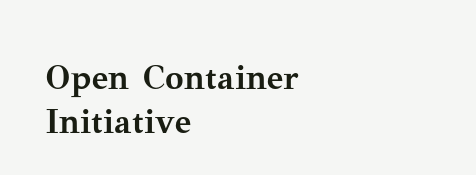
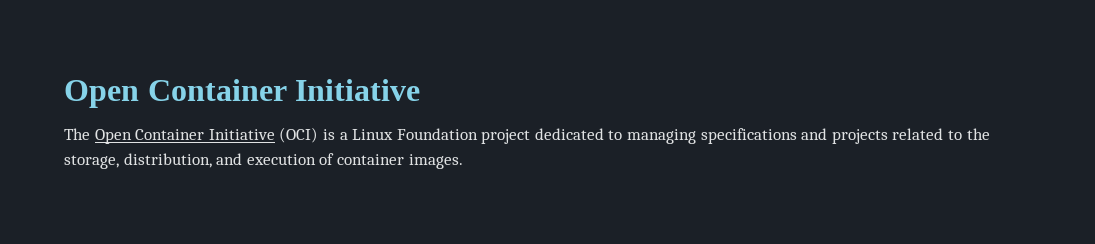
[45,64,299,98] [45,109,191,134] Open Container Initiative -> [64,79,421,108] [64,127,990,144] [64,153,463,169] Open Container Initiative // The Open Container Initiative (OCI) is a Linux Foundation project dedicated to managing specifications and projects related to the storage, distribution, and execution of container images.

